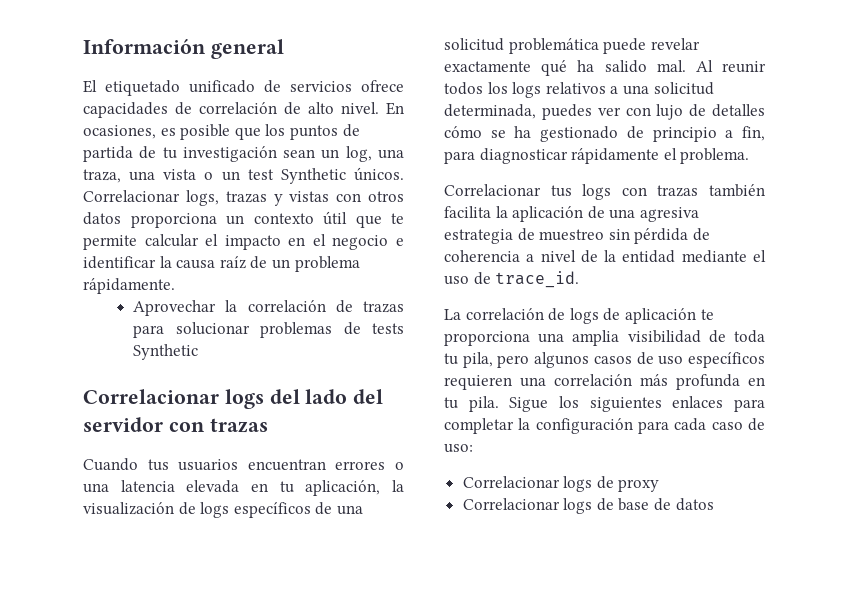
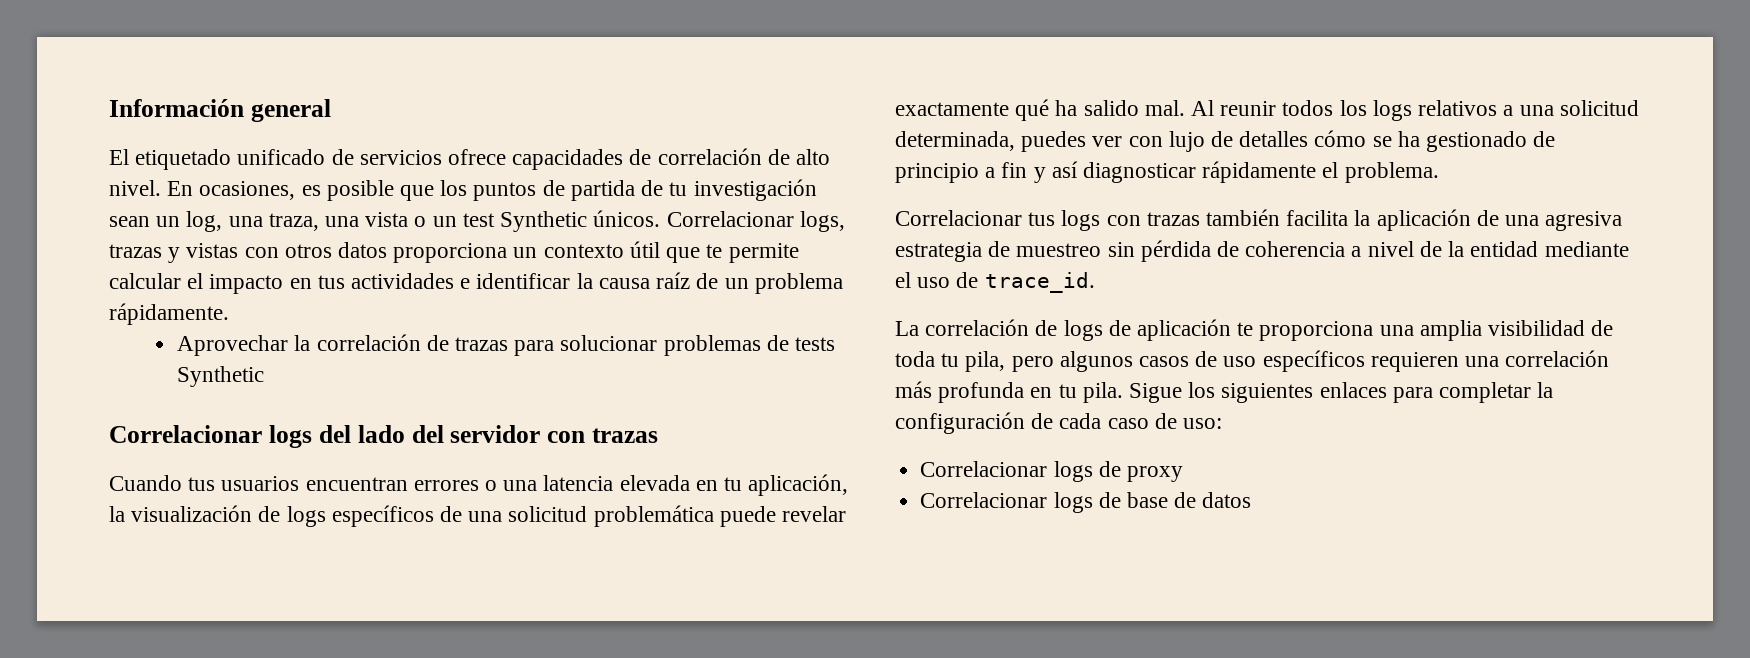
[312,234,389,250] el negocio -> [317,273,455,289] tus actividades
[742,126,765,141] [444,151,475,164] fin, para -> [1001,161,1078,183] fin y así
[638,421,669,434] para -> [1031,413,1054,429] de

